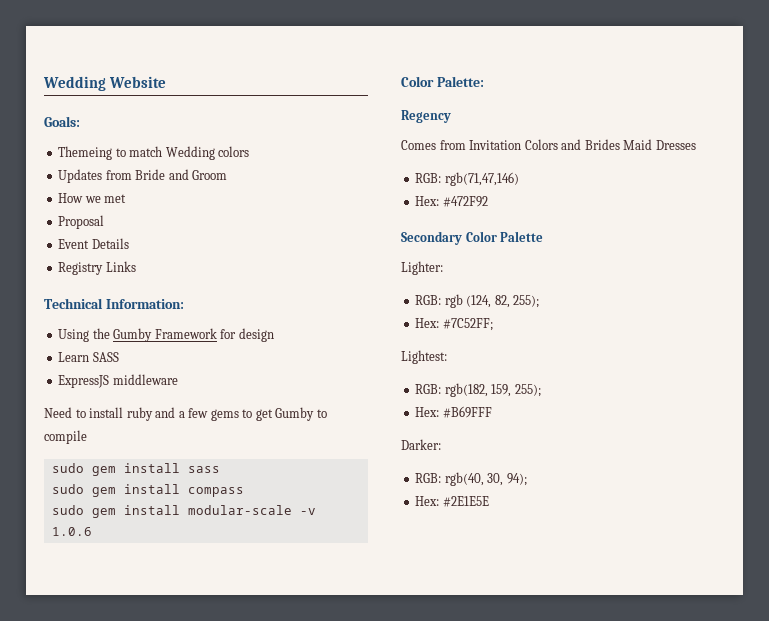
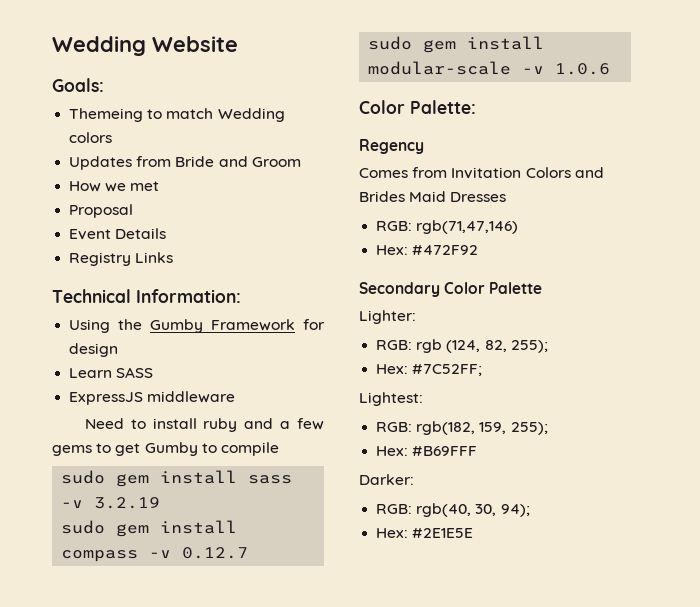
(220, 469) none -> [61,497,161,509] -v 3.2.19
(244, 492) none -> [149,547,249,559] -v 0.12.7

